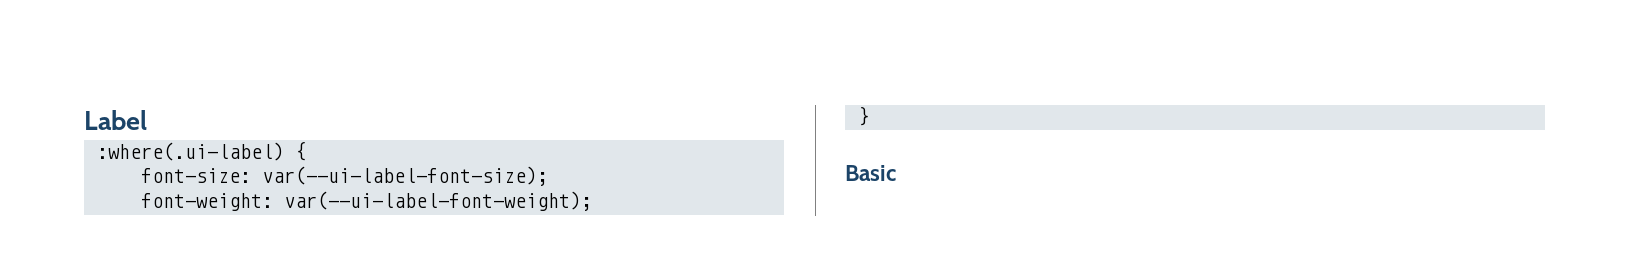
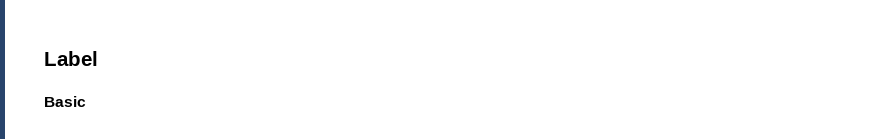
[96,141,306,161] [140,166,548,186] [140,191,592,211] [857,106,869,126] // :where(.ui-label) { // font-size: var(--ui-label-font-size); // font-weight: var(--ui-label-font-weight); // } -> (98, 58) none

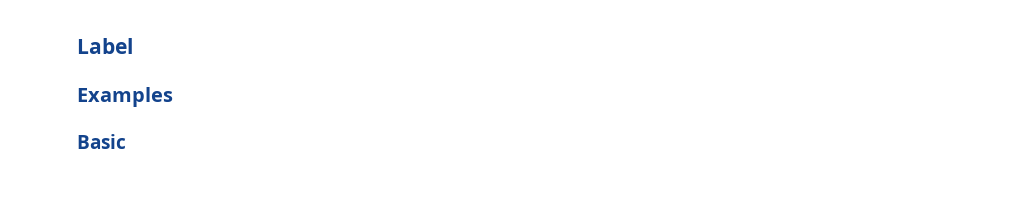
(98, 58) none -> [77,87,173,107] // Examples

